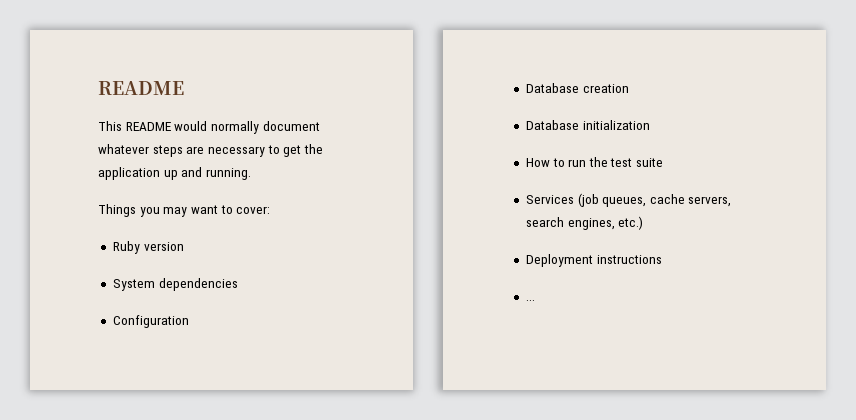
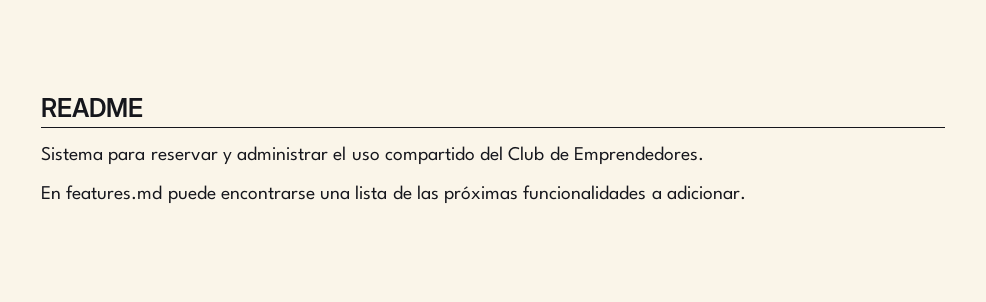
[98,121,320,134] [98,144,323,157] [98,167,251,180] [98,204,271,217] [112,241,184,254] [112,278,238,291] [112,315,189,328] [525,83,629,93] [525,120,650,130] [525,157,664,167] [525,193,732,207] [525,216,644,230] [525,254,662,267] [525,300,535,301] This README would normally document whatever steps are necessary to get the application up and running. // Things you may want to cover: // Ruby version // System dependencies // Configuration // Database creation // Database initialization // How to run the test suite // Services (job queues, cache servers, search engines, etc.) // Deployment instructions // ... -> [41,146,704,165] [41,185,746,204] Sistema para reservar y administrar el uso compartido del Club de Emprendedores. // En features.md puede encontrarse una lista de las próximas funcionalidades a adicionar.

